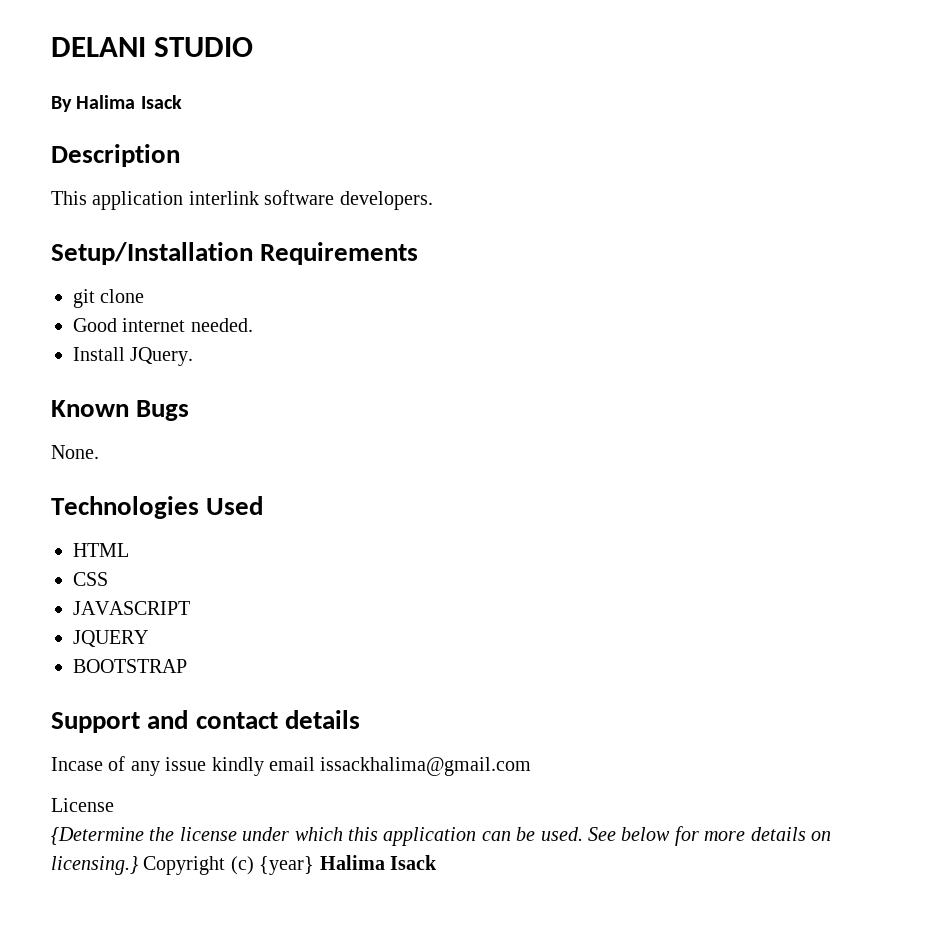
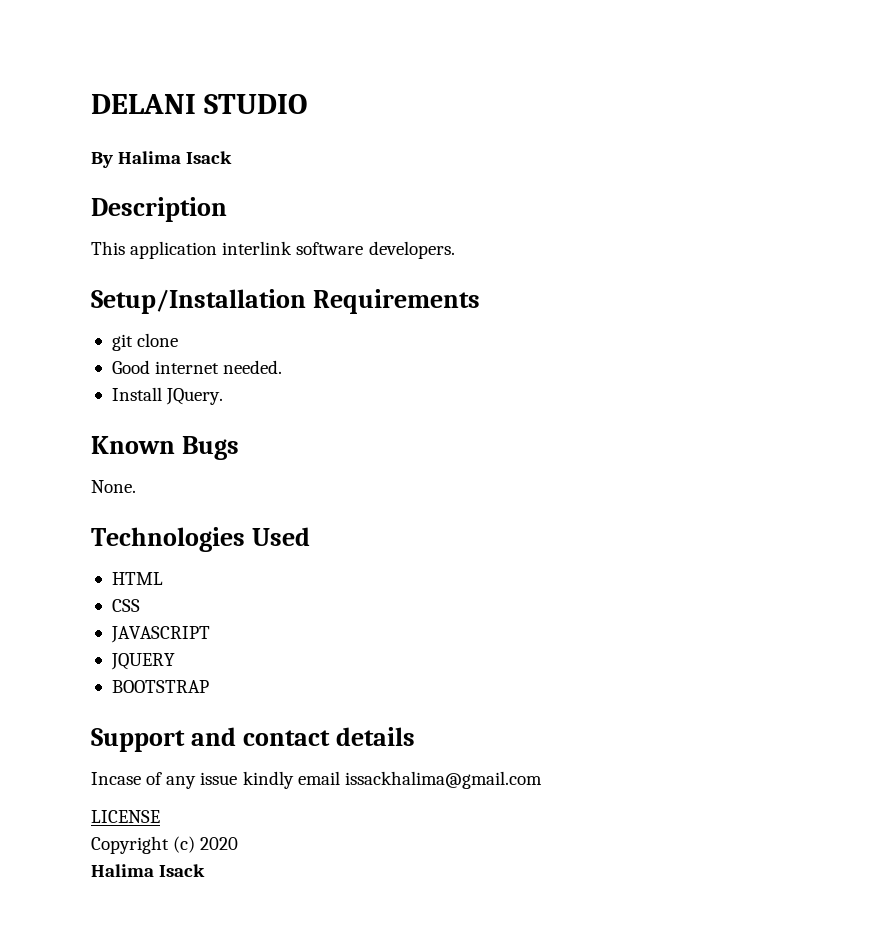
[51,798,114,812] [51,826,831,846] [51,856,138,875] License // {Determine the license under which this application can be used. See below for more details on licensing.} -> [91,810,160,823] LICENSE //
[259,856,315,875] {year} -> [200,837,239,850] 2020 //

